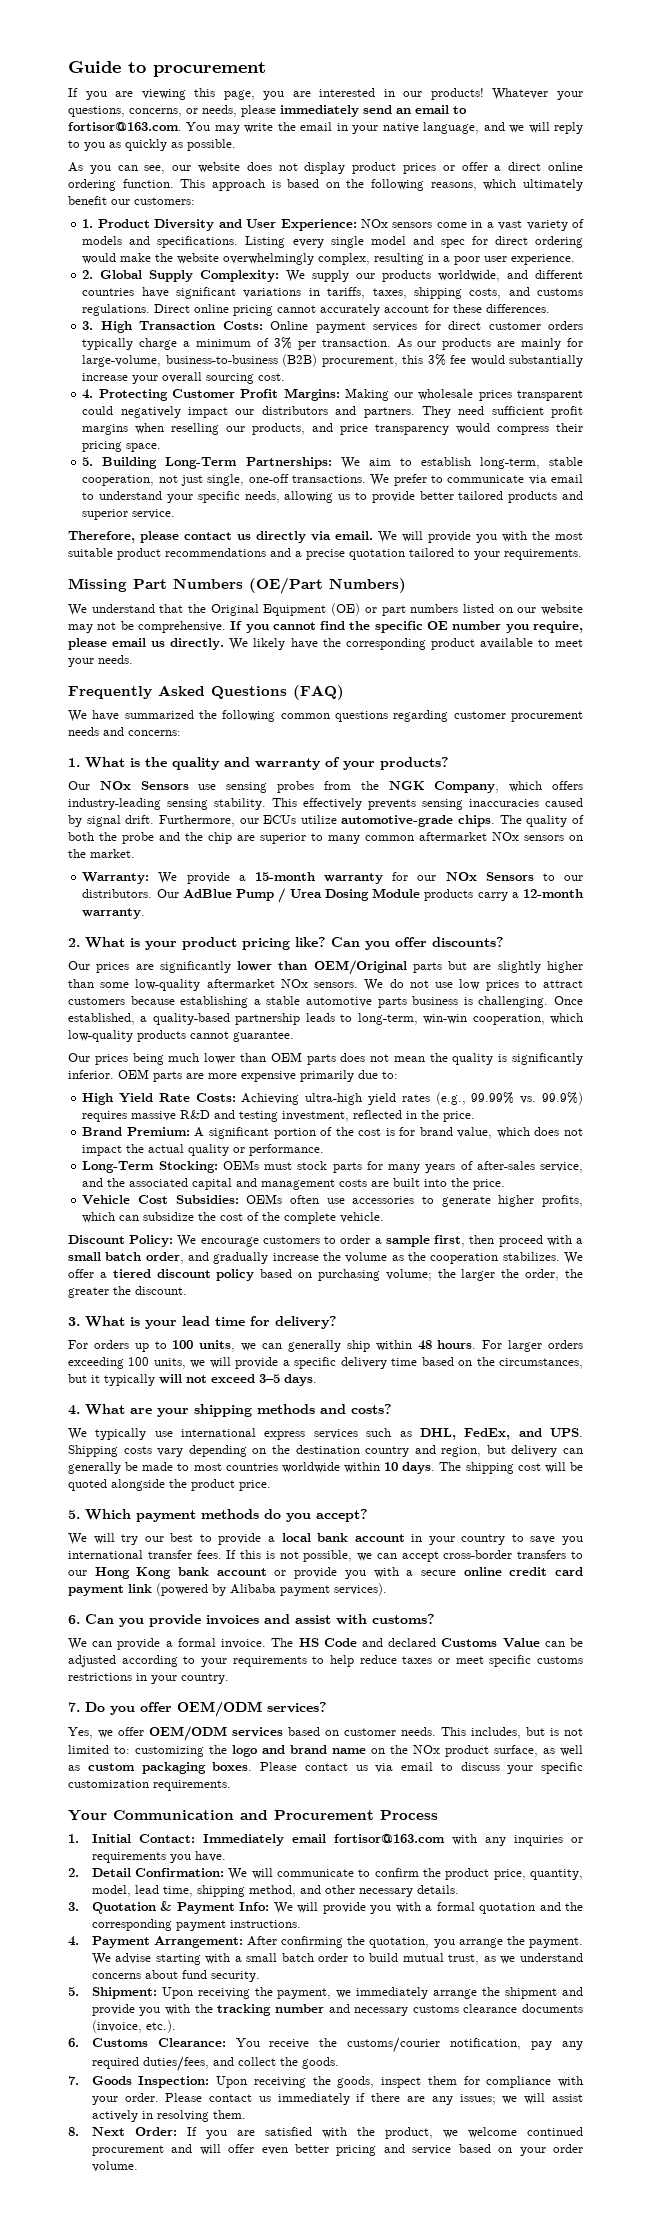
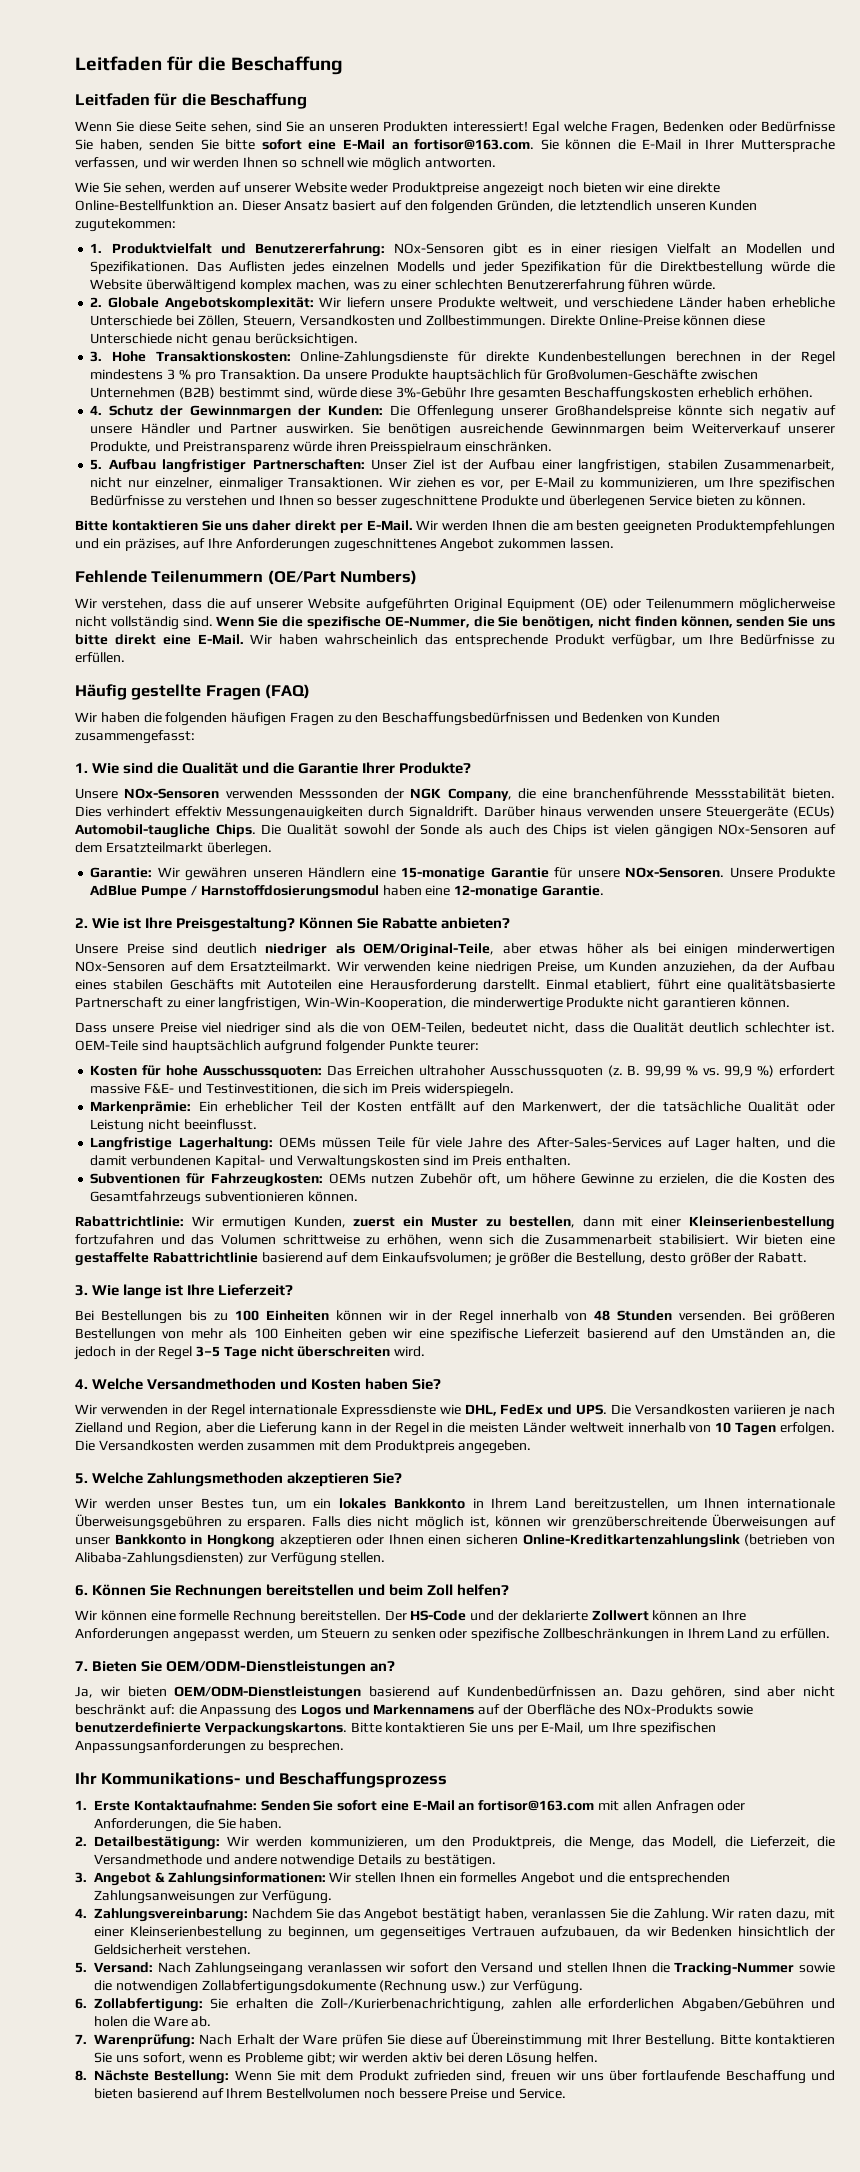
[68,61,266,77] [68,88,583,100] [68,105,467,117] [68,122,583,134] [68,139,236,151] [68,162,584,174] [68,179,583,191] [68,196,195,205] [82,219,584,231] [82,236,583,248] [82,253,576,265] [82,270,584,282] [82,287,583,299] [82,304,551,316] [82,321,584,333] [82,337,583,350] [82,354,583,367] [82,372,286,384] [82,388,583,401] [82,406,583,418] [82,423,584,435] [82,441,162,452] [82,457,583,469] [82,474,583,486] [82,491,583,503] [82,509,176,520] [68,531,583,543] [68,548,582,560] [68,577,406,594] [68,603,583,616] [68,621,584,633] [68,638,583,650] [68,655,133,667] [68,685,344,700] [68,710,583,722] [68,727,181,736] [68,757,449,770] [68,781,583,793] [68,798,583,810] [68,815,584,827] [68,832,583,844] [68,849,135,858] [82,872,583,884] [82,888,583,903] [82,908,146,919] [68,937,504,950] [68,960,583,975] [68,979,583,991] [68,996,584,1008] [68,1013,584,1025] [68,1030,294,1042] [68,1052,583,1065] [68,1069,398,1082] [82,1092,584,1105] [82,1110,476,1122] [82,1127,584,1139] [82,1144,325,1156] [82,1160,583,1173] [82,1178,506,1190] [82,1194,583,1207] [82,1212,385,1224] [68,1235,583,1247] [68,1252,583,1264] [68,1269,584,1281] [68,1286,187,1298] [68,1316,337,1329] [68,1340,584,1352] [68,1357,583,1369] [68,1374,317,1386] [68,1404,392,1417] [68,1428,583,1440] [68,1445,583,1457] [68,1462,584,1474] [68,1479,271,1491] [68,1509,368,1522] [68,1533,583,1545] [68,1550,583,1562] [68,1567,583,1579] [68,1583,387,1596] [68,1614,435,1627] [68,1638,583,1650] [68,1655,584,1667] [68,1673,229,1684] [68,1701,327,1717] [68,1726,583,1741] [68,1745,583,1757] [68,1762,583,1774] [68,1780,231,1791] [68,1810,438,1821] [68,1834,583,1846] [91,1851,226,1863] [68,1868,583,1880] [91,1885,459,1897] [68,1901,583,1914] [91,1919,301,1931] [68,1936,584,1948] [91,1953,583,1965] [91,1970,260,1982] [68,1987,583,1999] [91,2004,583,2016] [91,2020,176,2033] [68,2037,583,2053] [91,2056,339,2072] [68,2076,583,2088] [91,2093,583,2105] [91,2110,246,2122] [68,2127,584,2139] [91,2144,583,2156] [91,2161,138,2172] Guide to procurement // If you are viewing this page, you are interested in our products! Whatever your questions, concerns, or needs, please immediately send an email to fortisor@163.com. You may write the email in your native language, and we will reply to you as quickly as possible. // As you can see, our website does not display product prices or offer a direct online ordering function. This approach is based on the following reasons, which ultimately benefit our customers: // 1. Product Diversity and User Experience: NOx sensors come in a vast variety of models and specifications. Listing every single model and spec for direct ordering would make the website overwhelmingly complex, resulting in a poor user experience. // 2. Global Supply Complexity: We supply our products worldwide, and different countries have significant variations in tariffs, taxes, shipping costs, and customs regulations. Direct online pricing cannot accurately account for these differences. // 3. High Transaction Costs: Online payment services for direct customer orders typically charge a minimum of 3% per transaction. As our products are mainly for large-volume, business-to-business (B2B) procurement, this 3% fee would substantially increase your overall sourcing cost. // 4. Protecting Customer Profit Margins: Making our wholesale prices transparent could negatively impact our distributors and partners. They need sufficient profit margins when reselling our products, and price transparency would compress their pricing space. // 5. Building Long-Term Partnerships: We aim to establish long-term, stable cooperation, not just single, one-off transactions. We prefer to communicate via email to understand your specific needs, allowing us to provide better tailored products and superior service. // Therefore, please contact us directly via email. We will provide you with the most suitable product recommendations and a precise quotation tailored to your requirements. // Missing Part Numbers (OE/Part Numbers) // We understand that the Original Equipment (OE) or part numbers listed on our website may not be comprehensive. If you cannot find the specific OE number you require, please email us directly. We likely have the corresponding product available to meet your needs. // Frequently Asked Questions (FAQ) // We have summarized the following common questions regarding customer procurement needs and concerns: // 1. What is the quality and warranty of your products? // Our NOx Sensors use sensing probes from the NGK Company, which offers industry-leading sensing stability. This effectively prevents sensing inaccuracies caused by signal drift. Furthermore, our ECUs utilize automotive-grade chips. The quality of both the probe and the chip are superior to many common aftermarket NOx sensors on the market. // Warranty: We provide a 15-month warranty for our NOx Sensors to our distributors. Our AdBlue Pump / Urea Dosing Module products carry a 12-month warranty. // 2. What is your product pricing like? Can you offer discounts? // Our prices are significantly lower than OEM/Original parts but are slightly higher than some low-quality aftermarket NOx sensors. We do not use low prices to attract customers because establishing a stable automotive parts business is challenging. Once established, a quality-based partnership leads to long-term, win-win cooperation, which low-quality products cannot guarantee. // Our prices being much lower than OEM parts does not mean the quality is significantly inferior. OEM parts are more expensive primarily due to: // High Yield Rate Costs: Achieving ultra-high yield rates (e.g., 99.99% vs. 99.9%) requires massive R&D and testing investment, reflected in the price. // Brand Premium: A significant portion of the cost is for brand value, which does not impact the actual quality or performance. // Long-Term Stocking: OEMs must stock parts for many years of after-sales service, and the associated capital and management costs are built into the price. // Vehicle Cost Subsidies: OEMs often use accessories to generate higher profits, which can subsidize the cost of the complete vehicle. // Discount Policy: We encourage customers to order a sample first, then proceed with a small batch order, and gradually increase the volume as the cooperation stabilizes. We offer a tiered discount policy based on purchasing volume; the larger the order, the greater the discount. // 3. What is your lead time for delivery? // For orders up to 100 units, we can generally ship within 48 hours. For larger orders exceeding 100 units, we will provide a specific delivery time based on the circumstances, but it typically will not exceed 3–5 days. // 4. What are your shipping methods and costs? // We typically use international express services such as DHL, FedEx, and UPS. Shipping costs vary depending on the destination country and region, but delivery can generally be made to most countries worldwide within 10 days. The shipping cost will be quoted alongside the product price. // 5. Which payment methods do you accept? // We will try our best to provide a local bank account in your country to save you international transfer fees. If this is not possible, we can accept cross-border transfers to our Hong Kong bank account or provide you with a secure online credit card payment link (powered by Alibaba payment services). // 6. Can you provide invoices and assist with customs? // We can provide a formal invoice. The HS Code and declared Customs Value can be adjusted according to your requirements to help reduce taxes or meet specific customs restrictions in your country. // 7. Do you offer OEM/ODM services? // Yes, we offer OEM/ODM services based on customer needs. This includes, but is not limited to: customizing the logo and brand name on the NOx product surface, as well as custom packaging boxes. Please contact us via email to discuss your specific customization requirements. // Your Communication and Procurement Process // 1. Initial Contact: Immediately email fortisor@163.com with any inquiries or requirements you have. // 2. Detail Confirmation: We will communicate to confirm the product price, quantity, model, lead time, shipping method, and other necessary details. // 3. Quotation & Payment Info: We will provide you with a formal quotation and the corresponding payment instructions. // 4. Payment Arrangement: After confirming the quotation, you arrange the payment. We advise starting with a small batch order to build mutual trust, as we understand concerns about fund security. // 5. Shipment: Upon receiving the payment, we immediately arrange the shipment and provide you with the tracking number and necessary customs clearance documents (invoice, etc.). // 6. Customs Clearance: You receive the customs/courier notification, pay any required duties/fees, and collect the goods. // 7. Goods Inspection: Upon receiving the goods, inspect them for compliance with your order. Please contact us immediately if there are any issues; we will assist actively in resolving them. // 8. Next Order: If you are satisfied with the product, we welcome continued procurement and will offer even better pricing and service based on your order volume. -> [75,56,344,75] [75,93,308,109] [75,121,835,135] [75,139,835,152] [75,157,497,171] [75,182,720,196] [75,200,758,214] [75,218,176,232] [90,243,836,257] [90,261,836,275] [90,279,717,293] [90,297,835,311] [90,315,766,329] [90,333,358,347] [90,351,835,365] [90,369,758,382] [90,387,813,401] [90,405,836,419] [90,423,836,437] [90,441,553,454] [90,459,835,473] [90,477,835,491] [90,495,807,509] [75,520,835,534] [75,538,615,552] [75,570,418,585] [75,598,836,612] [75,616,835,630] [75,634,835,648] [75,652,125,663] [75,684,311,700] [75,712,721,726] [75,730,195,744] [75,762,472,774] [75,788,835,801] [75,806,835,820] [75,824,837,838] [75,842,272,856] [90,867,835,881] [90,885,604,899] [75,917,511,932] [75,943,836,957] [75,961,835,975] [75,979,835,993] [75,997,790,1011] [75,1022,835,1036] [75,1040,479,1054] [90,1065,835,1078] [90,1083,514,1097] [90,1101,835,1114] [90,1119,257,1133] [90,1137,836,1151] [90,1155,571,1169] [90,1173,836,1187] [90,1191,358,1205] [75,1216,835,1230] [75,1234,835,1246] [75,1252,808,1266] [75,1284,294,1299] [75,1310,836,1324] [75,1328,835,1342] [74,1346,426,1360] [75,1378,442,1390] [75,1404,835,1418] [75,1422,836,1436] [75,1440,532,1454] [75,1472,403,1487] [75,1498,836,1510] [75,1514,836,1530] [75,1534,835,1548] [75,1552,386,1566] [75,1584,510,1599] [75,1610,746,1624] [75,1628,830,1642] [75,1660,396,1675] [75,1686,835,1700] [75,1704,754,1718] [75,1722,716,1736] [75,1740,344,1754] [75,1772,448,1788] [75,1800,746,1814] [94,1818,283,1832] [75,1836,836,1850] [94,1854,496,1868] [75,1872,730,1886] [94,1890,332,1904] [75,1908,836,1922] [94,1926,836,1940] [94,1944,251,1955] [75,1962,836,1976] [94,1980,583,1994] [75,1998,836,2012] [94,2016,212,2027] [75,2032,835,2048] [94,2052,599,2066] [75,2070,835,2084] [94,2088,567,2099] Leitfaden für die Beschaffung // Leitfaden für die Beschaffung // Wenn Sie diese Seite sehen, sind Sie an unseren Produkten interessiert! Egal welche Fragen, Bedenken oder Bedürfnisse Sie haben, senden Sie bitte sofort eine E-Mail an fortisor@163.com. Sie können die E-Mail in Ihrer Muttersprache verfassen, und wir werden Ihnen so schnell wie möglich antworten. // Wie Sie sehen, werden auf unserer Website weder Produktpreise angezeigt noch bieten wir eine direkte Online-Bestellfunktion an. Dieser Ansatz basiert auf den folgenden Gründen, die letztendlich unseren Kunden zugutekommen: // 1. Produktvielfalt und Benutzererfahrung: NOx-Sensoren gibt es in einer riesigen Vielfalt an Modellen und Spezifikationen. Das Auflisten jedes einzelnen Modells und jeder Spezifikation für die Direktbestellung würde die Website überwältigend komplex machen, was zu einer schlechten Benutzererfahrung führen würde. // 2. Globale Angebotskomplexität: Wir liefern unsere Produkte weltweit, und verschiedene Länder haben erhebliche Unterschiede bei Zöllen, Steuern, Versandkosten und Zollbestimmungen. Direkte Online-Preise können diese Unterschiede nicht genau berücksichtigen. // 3. Hohe Transaktionskosten: Online-Zahlungsdienste für direkte Kundenbestellungen berechnen in der Regel mindestens 3 % pro Transaktion. Da unsere Produkte hauptsächlich für Großvolumen-Geschäfte zwischen Unternehmen (B2B) bestimmt sind, würde diese 3%-Gebühr Ihre gesamten Beschaffungskosten erheblich erhöhen. // 4. Schutz der Gewinnmargen der Kunden: Die Offenlegung unserer Großhandelspreise könnte sich negativ auf unsere Händler und Partner auswirken. Sie benötigen ausreichende Gewinnmargen beim Weiterverkauf unserer Produkte, und Preistransparenz würde ihren Preisspielraum einschränken. // 5. Aufbau langfristiger Partnerschaften: Unser Ziel ist der Aufbau einer langfristigen, stabilen Zusammenarbeit, nicht nur einzelner, einmaliger Transaktionen. Wir ziehen es vor, per E-Mail zu kommunizieren, um Ihre spezifischen Bedürfnisse zu verstehen und Ihnen so besser zugeschnittene Produkte und überlegenen Service bieten zu können. // Bitte kontaktieren Sie uns daher direkt per E-Mail. Wir werden Ihnen die am besten geeigneten Produktempfehlungen und ein präzises, auf Ihre Anforderungen zugeschnittenes Angebot zukommen lassen. // Fehlende Teilenummern (OE/Part Numbers) // Wir verstehen, dass die auf unserer Website aufgeführten Original Equipment (OE) oder Teilenummern möglicherweise nicht vollständig sind. Wenn Sie die spezifische OE-Nummer, die Sie benötigen, nicht finden können, senden Sie uns bitte direkt eine E-Mail. Wir haben wahrscheinlich das entsprechende Produkt verfügbar, um Ihre Bedürfnisse zu erfüllen. // Häufig gestellte Fragen (FAQ) // Wir haben die folgenden häufigen Fragen zu den Beschaffungsbedürfnissen und Bedenken von Kunden zusammengefasst: // 1. Wie sind die Qualität und die Garantie Ihrer Produkte? // Unsere NOx-Sensoren verwenden Messsonden der NGK Company, die eine branchenführende Messstabilität bieten. Dies verhindert effektiv Messungenauigkeiten durch Signaldrift. Darüber hinaus verwenden unsere Steuergeräte (ECUs) Automobil-taugliche Chips. Die Qualität sowohl der Sonde als auch des Chips ist vielen gängigen NOx-Sensoren auf dem Ersatzteilmarkt überlegen. // Garantie: Wir gewähren unseren Händlern eine 15-monatige Garantie für unsere NOx-Sensoren. Unsere Produkte AdBlue Pumpe / Harnstoffdosierungsmodul haben eine 12-monatige Garantie. // 2. Wie ist Ihre Preisgestaltung? Können Sie Rabatte anbieten? // Unsere Preise sind deutlich niedriger als OEM/Original-Teile, aber etwas höher als bei einigen minderwertigen NOx-Sensoren auf dem Ersatzteilmarkt. Wir verwenden keine niedrigen Preise, um Kunden anzuziehen, da der Aufbau eines stabilen Geschäfts mit Autoteilen eine Herausforderung darstellt. Einmal etabliert, führt eine qualitätsbasierte Partnerschaft zu einer langfristigen, Win-Win-Kooperation, die minderwertige Produkte nicht garantieren können. // Dass unsere Preise viel niedriger sind als die von OEM-Teilen, bedeutet nicht, dass die Qualität deutlich schlechter ist. OEM-Teile sind hauptsächlich aufgrund folgender Punkte teurer: // Kosten für hohe Ausschussquoten: Das Erreichen ultrahoher Ausschussquoten (z. B. 99,99 % vs. 99,9 %) erfordert massive F&E- und Testinvestitionen, die sich im Preis widerspiegeln. // Markenprämie: Ein erheblicher Teil der Kosten entfällt auf den Markenwert, der die tatsächliche Qualität oder Leistung nicht beeinflusst. // Langfristige Lagerhaltung: OEMs müssen Teile für viele Jahre des After-Sales-Services auf Lager halten, und die damit verbundenen Kapital- und Verwaltungskosten sind im Preis enthalten. // Subventionen für Fahrzeugkosten: OEMs nutzen Zubehör oft, um höhere Gewinne zu erzielen, die die Kosten des Gesamtfahrzeugs subventionieren können. // Rabattrichtlinie: Wir ermutigen Kunden, zuerst ein Muster zu bestellen, dann mit einer Kleinserienbestellung fortzufahren und das Volumen schrittweise zu erhöhen, wenn sich die Zusammenarbeit stabilisiert. Wir bieten eine gestaffelte Rabattrichtlinie basierend auf dem Einkaufsvolumen; je größer die Bestellung, desto größer der Rabatt. // 3. Wie lange ist Ihre Lieferzeit? // Bei Bestellungen bis zu 100 Einheiten können wir in der Regel innerhalb von 48 Stunden versenden. Bei größeren Bestellungen von mehr als 100 Einheiten geben wir eine spezifische Lieferzeit basierend auf den Umständen an, die jedoch in der Regel 3–5 Tage nicht überschreiten wird. // 4. Welche Versandmethoden und Kosten haben Sie? // Wir verwenden in der Regel internationale Expressdienste wie DHL, FedEx und UPS. Die Versandkosten variieren je nach Zielland und Region, aber die Lieferung kann in der Regel in die meisten Länder weltweit innerhalb von 10 Tagen erfolgen. Die Versandkosten werden zusammen mit dem Produktpreis angegeben. // 5. Welche Zahlungsmethoden akzeptieren Sie? // Wir werden unser Bestes tun, um ein lokales Bankkonto in Ihrem Land bereitzustellen, um Ihnen internationale Überweisungsgebühren zu ersparen. Falls dies nicht möglich ist, können wir grenzüberschreitende Überweisungen auf unser Bankkonto in Hongkong akzeptieren oder Ihnen einen sicheren Online-Kreditkartenzahlungslink (betrieben von Alibaba-Zahlungsdiensten) zur Verfügung stellen. // 6. Können Sie Rechnungen bereitstellen und beim Zoll helfen? // Wir können eine formelle Rechnung bereitstellen. Der HS-Code und der deklarierte Zollwert können an Ihre Anforderungen angepasst werden, um Steuern zu senken oder spezifische Zollbeschränkungen in Ihrem Land zu erfüllen. // 7. Bieten Sie OEM/ODM-Dienstleistungen an? // Ja, wir bieten OEM/ODM-Dienstleistungen basierend auf Kundenbedürfnissen an. Dazu gehören, sind aber nicht beschränkt auf: die Anpassung des Logos und Markennamens auf der Oberfläche des NOx-Produkts sowie benutzerdefinierte Verpackungskartons. Bitte kontaktieren Sie uns per E-Mail, um Ihre spezifischen Anpassungsanforderungen zu besprechen. // Ihr Kommunikations- und Beschaffungsprozess // 1. Erste Kontaktaufnahme: Senden Sie sofort eine E-Mail an fortisor@163.com mit allen Anfragen oder Anforderungen, die Sie haben. // 2. Detailbestätigung: Wir werden kommunizieren, um den Produktpreis, die Menge, das Modell, die Lieferzeit, die Versandmethode und andere notwendige Details zu bestätigen. // 3. Angebot & Zahlungsinformationen: Wir stellen Ihnen ein formelles Angebot und die entsprechenden Zahlungsanweisungen zur Verfügung. // 4. Zahlungsvereinbarung: Nachdem Sie das Angebot bestätigt haben, veranlassen Sie die Zahlung. Wir raten dazu, mit einer Kleinserienbestellung zu beginnen, um gegenseitiges Vertrauen aufzubauen, da wir Bedenken hinsichtlich der Geldsicherheit verstehen. // 5. Versand: Nach Zahlungseingang veranlassen wir sofort den Versand und stellen Ihnen die Tracking-Nummer sowie die notwendigen Zollabfertigungsdokumente (Rechnung usw.) zur Verfügung. // 6. Zollabfertigung: Sie erhalten die Zoll-/Kurierbenachrichtigung, zahlen alle erforderlichen Abgaben/Gebühren und holen die Ware ab. // 7. Warenprüfung: Nach Erhalt der Ware prüfen Sie diese auf Übereinstimmung mit Ihrer Bestellung. Bitte kontaktieren Sie uns sofort, wenn es Probleme gibt; wir werden aktiv bei deren Lösung helfen. // 8. Nächste Bestellung: Wenn Sie mit dem Produkt zufrieden sind, freuen wir uns über fortlaufende Beschaffung und bieten basierend auf Ihrem Bestellvolumen noch bessere Preise und Service.

